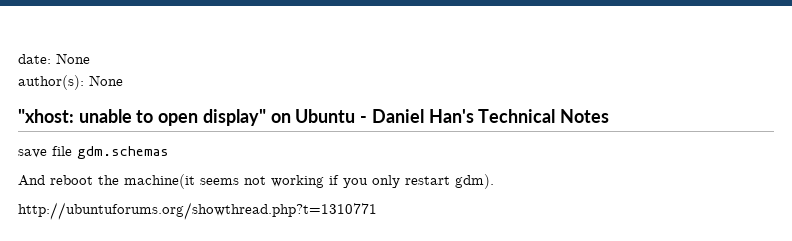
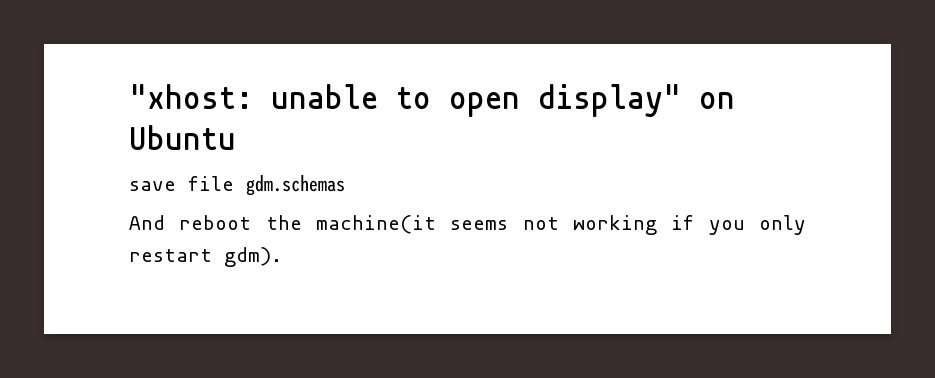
[18,53,90,64] [18,75,123,90] date: None // author(s): None // -> (129, 96) none
[360,109,609,123] - Daniel Han's Technical Notes -> (236, 137) none
[18,202,377,220] // http://ubuntuforums.org/showthread.php?t=1310771 -> (282, 257) none

